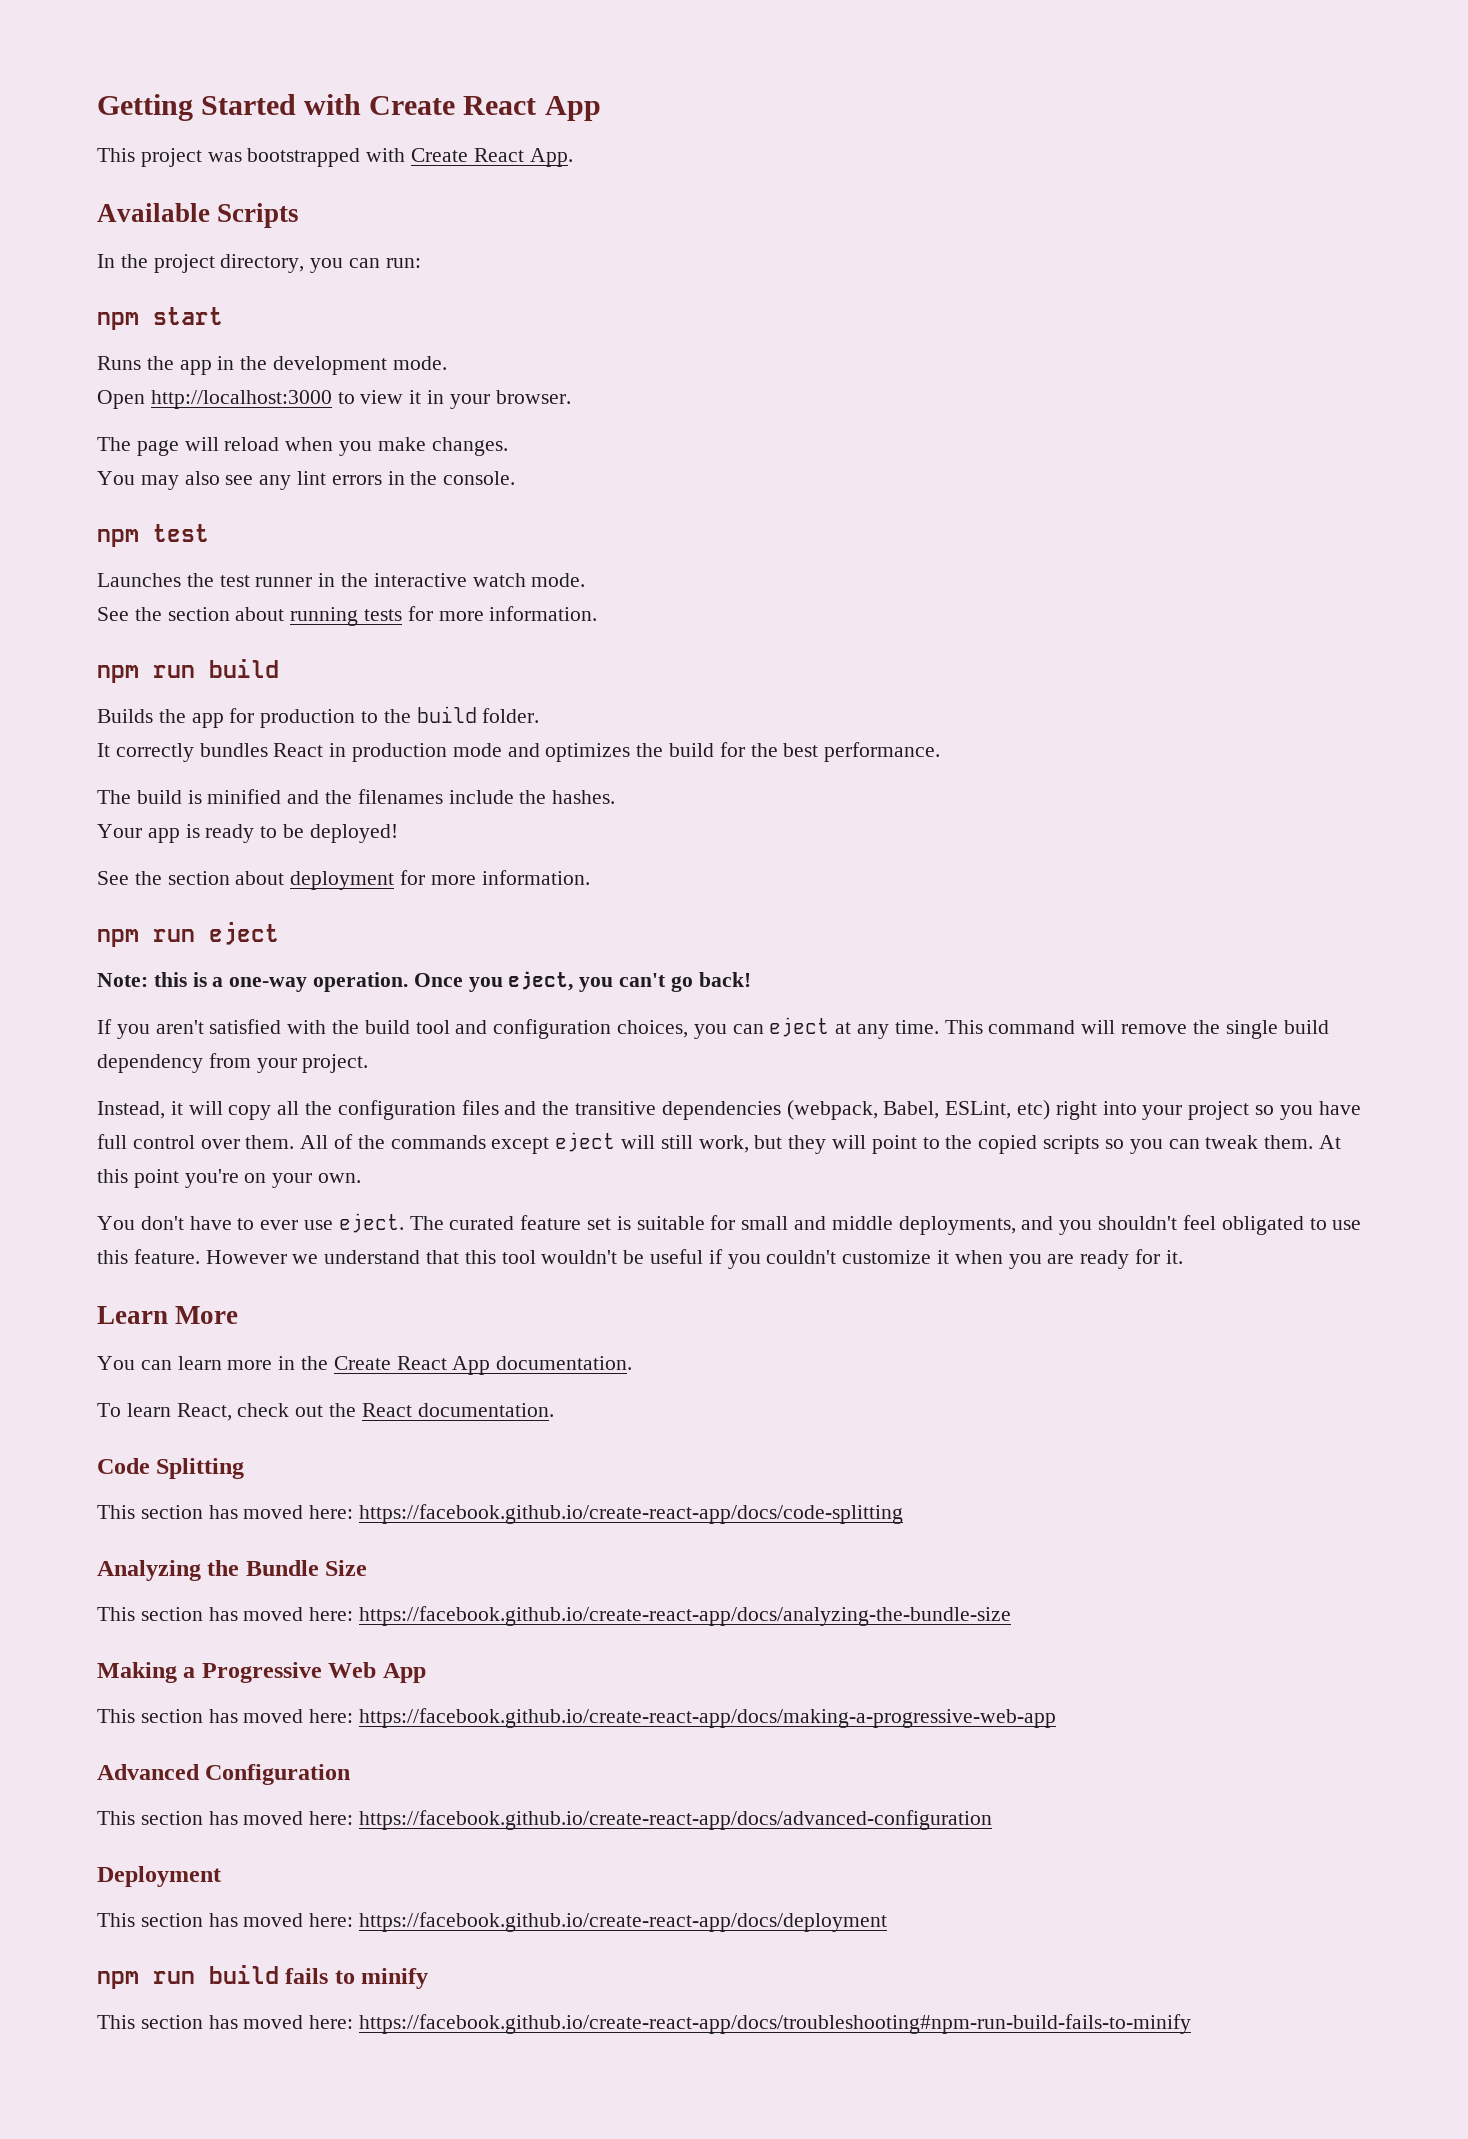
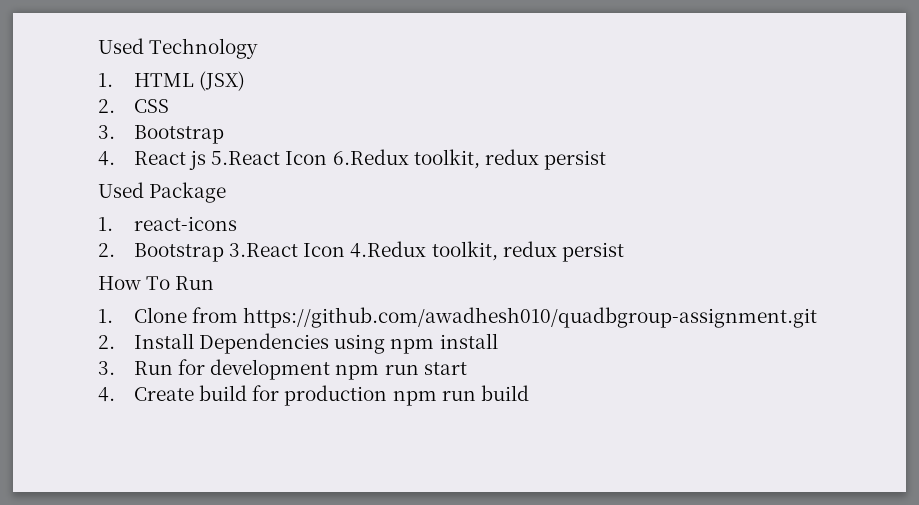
[97,94,601,121] [97,148,573,167] [97,203,300,228] [97,254,421,273] [97,307,223,330] [97,356,447,375] [97,390,571,409] [97,437,508,456] [97,471,516,490] [97,524,209,547] [97,573,586,587] [97,606,598,626] [97,659,279,683] [97,706,540,728] [97,742,941,762] [97,789,616,804] [97,824,398,843] [97,870,590,890] [97,922,279,947] [97,971,751,992] [97,1017,1329,1039] [97,1053,369,1073] [97,1100,1361,1120] [97,1132,1341,1154] [97,1169,362,1188] [97,1213,1362,1235] [97,1249,1183,1269] [97,1306,239,1324] [97,1356,633,1375] [97,1403,554,1421] [97,1458,245,1479] [97,1504,904,1524] [97,1560,368,1581] [97,1606,1012,1626] [97,1662,426,1683] [97,1708,1057,1728] [97,1764,351,1785] [97,1810,993,1830] [97,1866,221,1887] [97,1912,888,1932] [97,1965,429,1989] [97,2014,1192,2034] Getting Started with Create React App // This project was bootstrapped with Create React App. // Available Scripts // In the project directory, you can run: // npm start // Runs the app in the development mode. // Open http://localhost:3000 to view it in your browser. // The page will reload when you make changes. // You may also see any lint errors in the console. // npm test // Launches the test runner in the interactive watch mode. // See the section about running tests for more information. // npm run build // Builds the app for production to the build folder. // It correctly bundles React in production mode and optimizes the build for the best performance. // The build is minified and the filenames include the hashes. // Your app is ready to be deployed! // See the section about deployment for more information. // npm run eject // Note: this is a one-way operation. Once you eject, you can't go back! // If you aren't satisfied with the build tool and configuration choices, you can eject at any time. This command will remove the single build dependency from your project. // Instead, it will copy all the configuration files and the transitive dependencies (webpack, Babel, ESLint, etc) right into your project so you have full control over them. All of the commands except eject will still work, but they will point to the copied scripts so you can tweak them. At this point you're on your own. // You don't have to ever use eject. The curated feature set is suitable for small and middle deployments, and you shouldn't feel obligated to use this feature. However we understand that this tool wouldn't be useful if you couldn't customize it when you are ready for it. // Learn More // You can learn more in the Create React App documentation. // To learn React, check out the React documentation. // Code Splitting // This section has moved here: https://facebook.github.io/create-react-app/docs/code-splitting // Analyzing the Bundle Size // This section has moved here: https://facebook.github.io/create-react-app/docs/analyzing-the-bundle-size // Making a Progressive Web App // This section has moved here: https://facebook.github.io/create-react-app/docs/making-a-progressive-web-app // Advanced Configuration // This section has moved here: https://facebook.github.io/create-react-app/docs/advanced-configuration // Deployment // This section has moved here: https://facebook.github.io/create-react-app/docs/deployment // npm run build fails to minify // This section has moved here: https://facebook.github.io/create-react-app/docs/troubleshooting#npm-run-build-fails-to-minify -> [98,38,259,59] [98,71,246,91] [98,99,169,113] [98,125,224,144] [98,149,606,170] [98,182,227,203] [98,216,237,231] [98,241,624,262] [98,276,215,290] [98,307,818,328] [98,333,498,354] [98,359,467,380] [98,385,529,406] Used Technology // 1. HTML (JSX) // 2. CSS // 3. Bootstrap // 4. React js 5.React Icon 6.Redux toolkit, redux persist // Used Package // 1. react-icons // 2. Bootstrap 3.React Icon 4.Redux toolkit, redux persist // How To Run // 1. Clone from https://github.com/awadhesh010/quadbgroup-assignment.git // 2. Install Dependencies using npm install // 3. Run for development npm run start // 4. Create build for production npm run build

